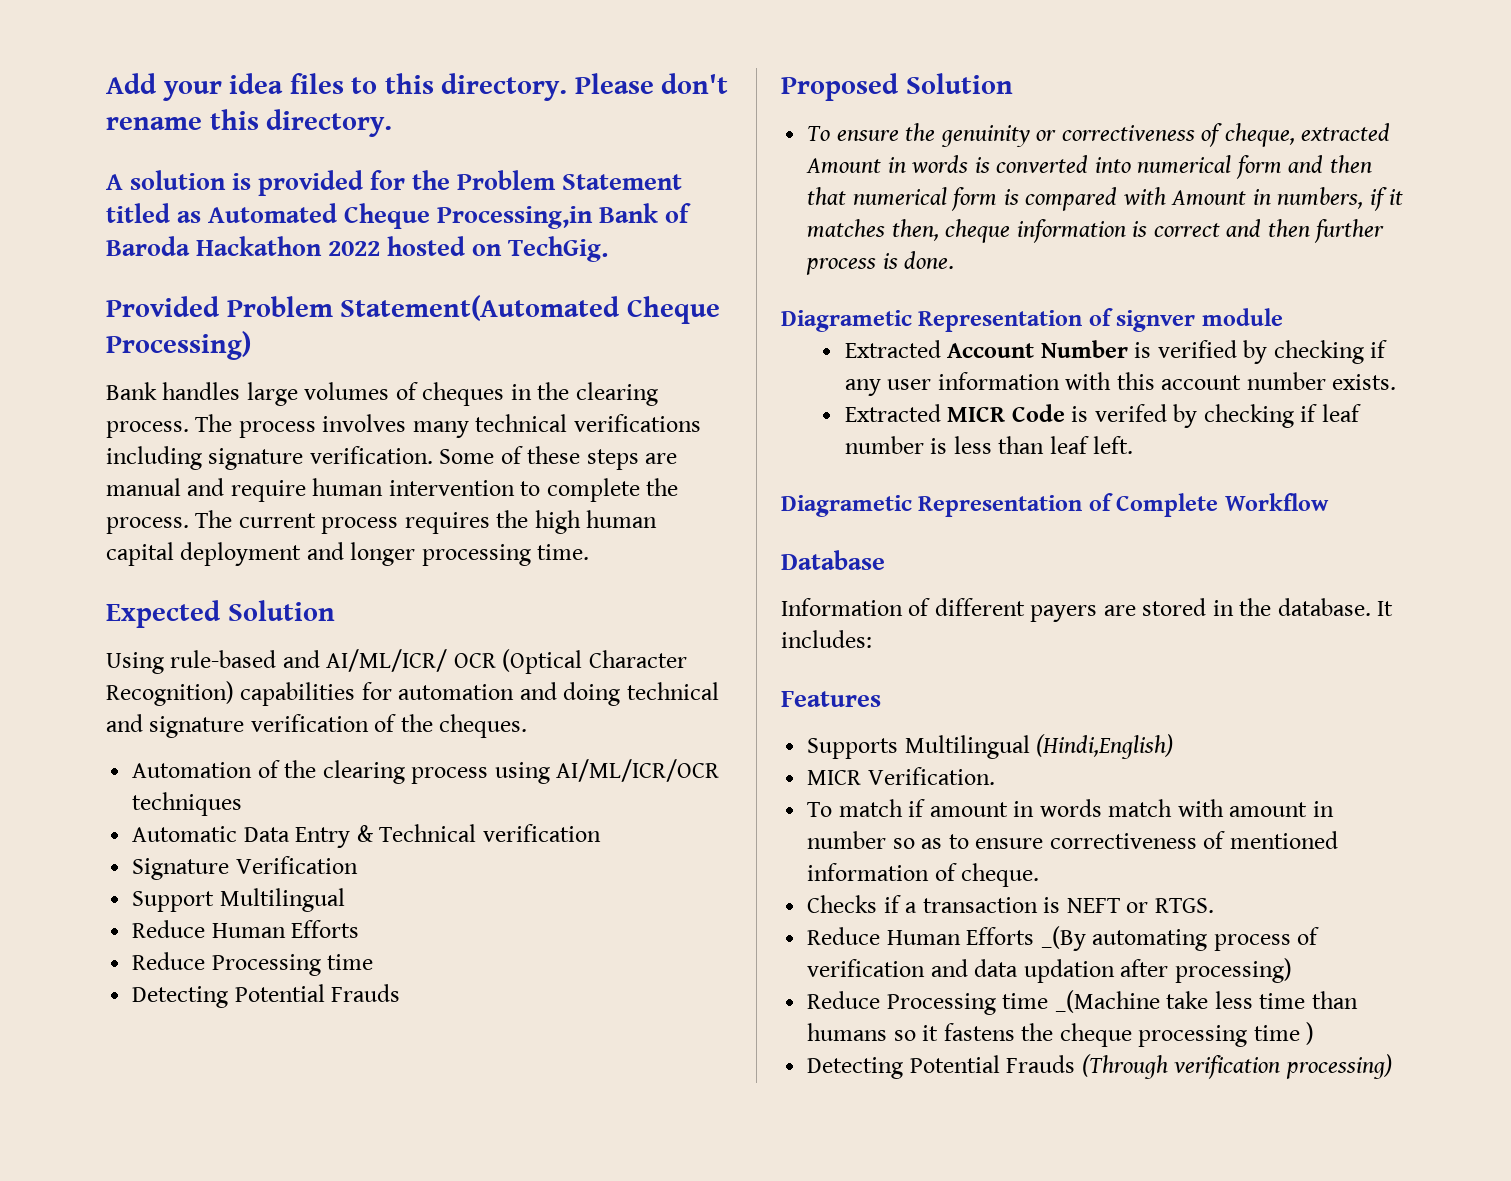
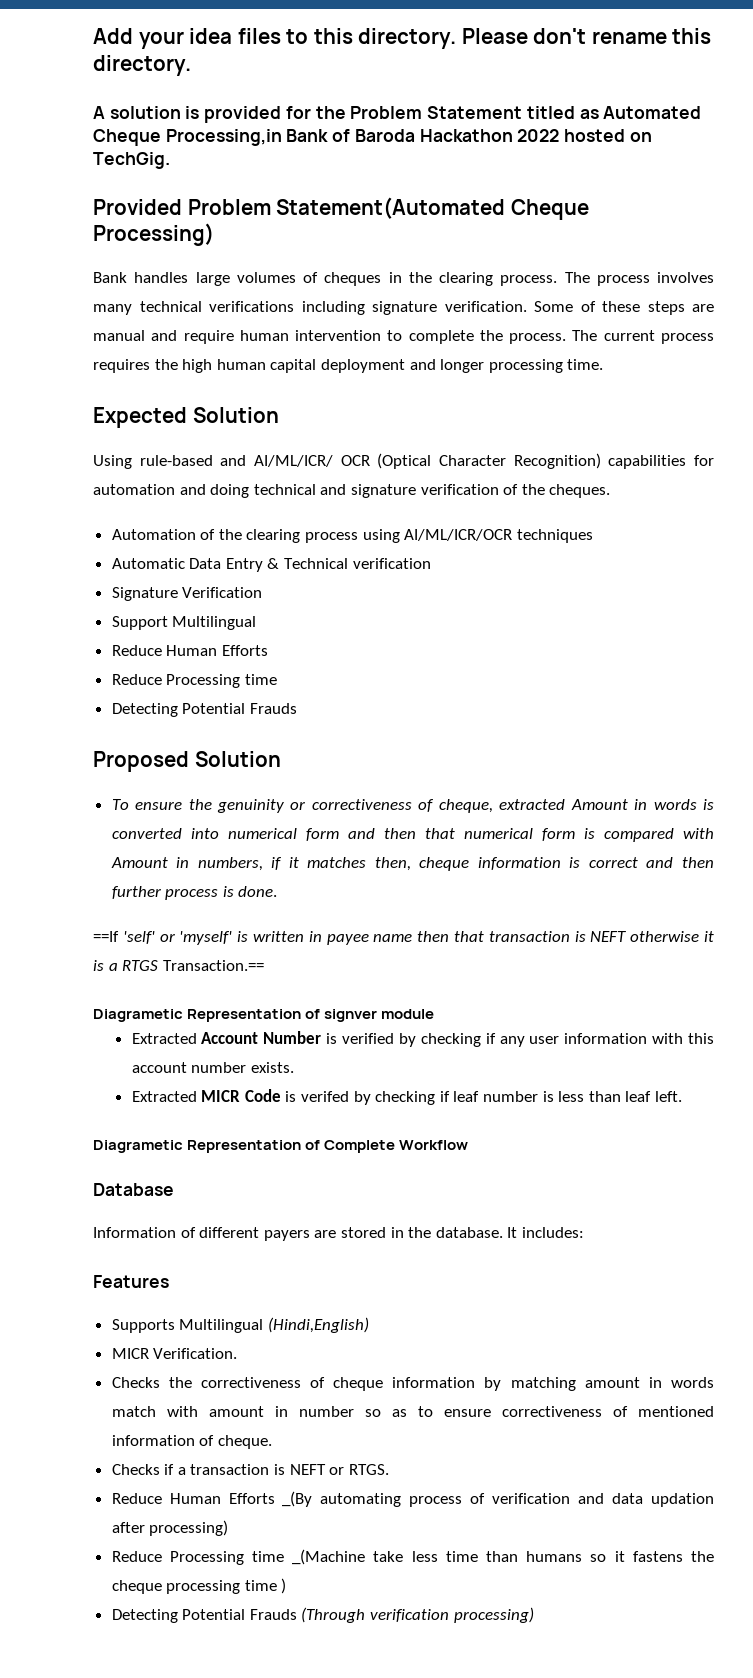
(955, 260) none -> [93,931,714,945] [93,960,264,971] // ==If 'self' or 'myself' is written in payee name then that transaction is NEFT otherwise it is a RTGS Transaction.==
[807,799,926,817] To match if -> [111,1377,576,1391] Checks the correctiveness of cheque information by matching

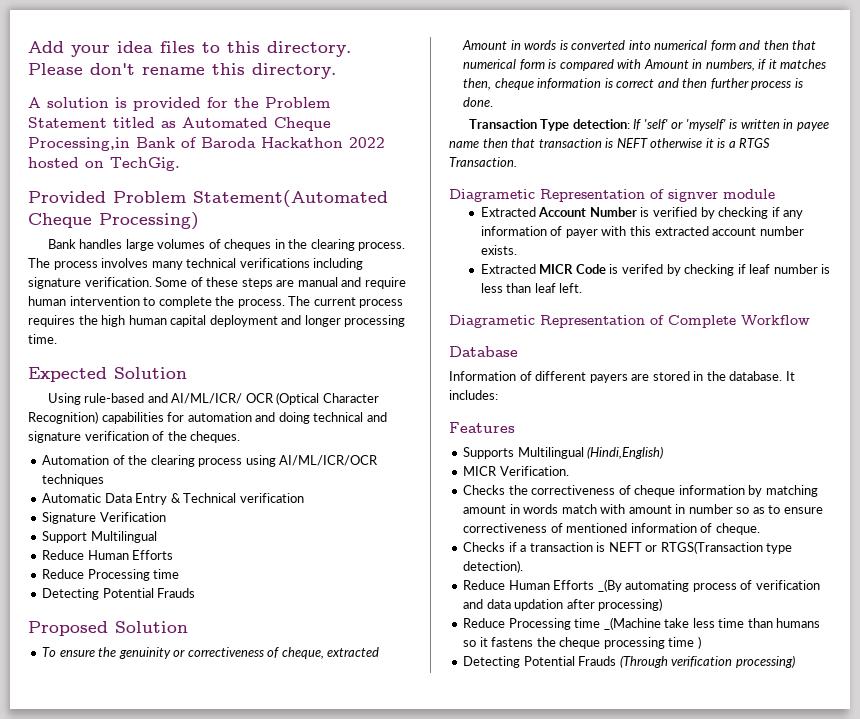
[93,931,119,942] ==If -> [468,119,642,131] Transaction Type detection: If
[162,960,264,971] Transaction.== -> [449,157,517,167] Transaction.
[529,1033,648,1044] user information -> [480,226,598,238] information of payer
(715, 1038) none -> [654,226,709,236] extracted
[348,1464,389,1475] RTGS. -> [660,541,793,554] [463,560,524,573] RTGS(Transaction type detection).

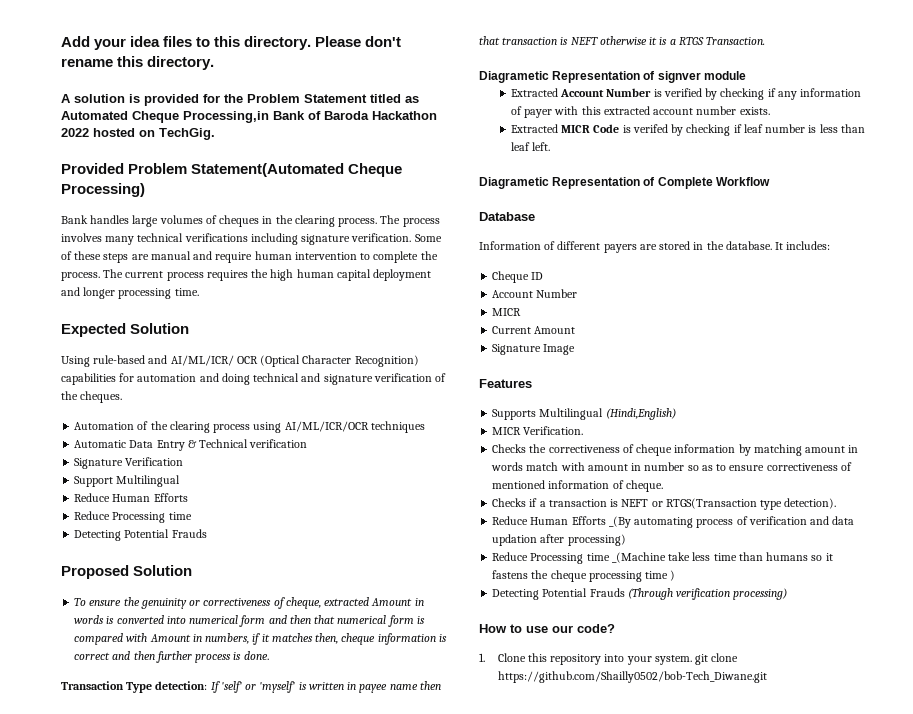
(498, 395) none -> [492,271,544,283] [492,289,578,298] [492,308,522,316] [492,326,576,334] [492,344,576,355] // Cheque ID // Account Number // MICR // Current Amount // Signature Image
(795, 661) none -> [479,624,615,633] [479,653,739,665] [497,671,767,683] // How to use our code? // 1. Clone this repository into your system. git clone https://github.com/Shailly0502/bob-Tech_Diwane.git

